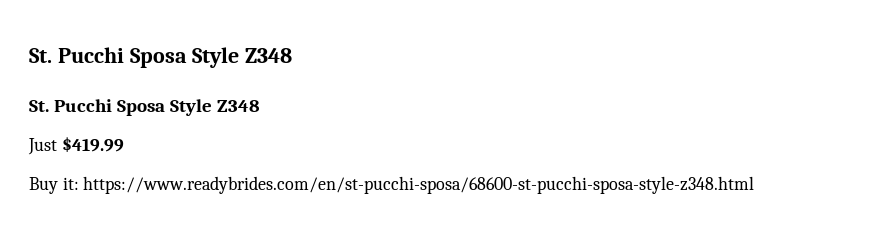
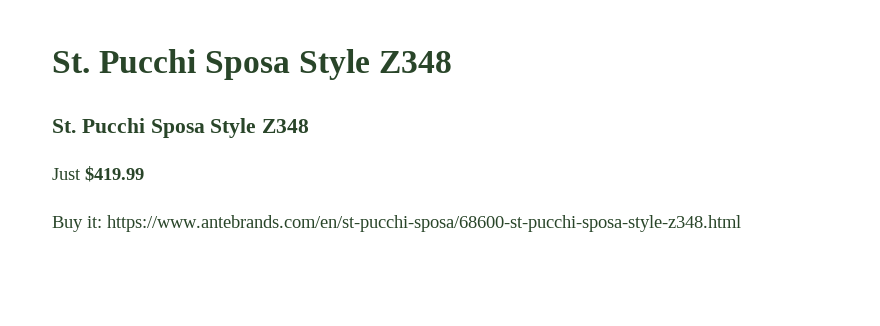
[83,176,755,194] https://www.readybrides.com/en/st-pucchi-sposa/68600-st-pucchi-sposa-style-z348.html -> [107,215,741,232] https://www.antebrands.com/en/st-pucchi-sposa/68600-st-pucchi-sposa-style-z348.html

